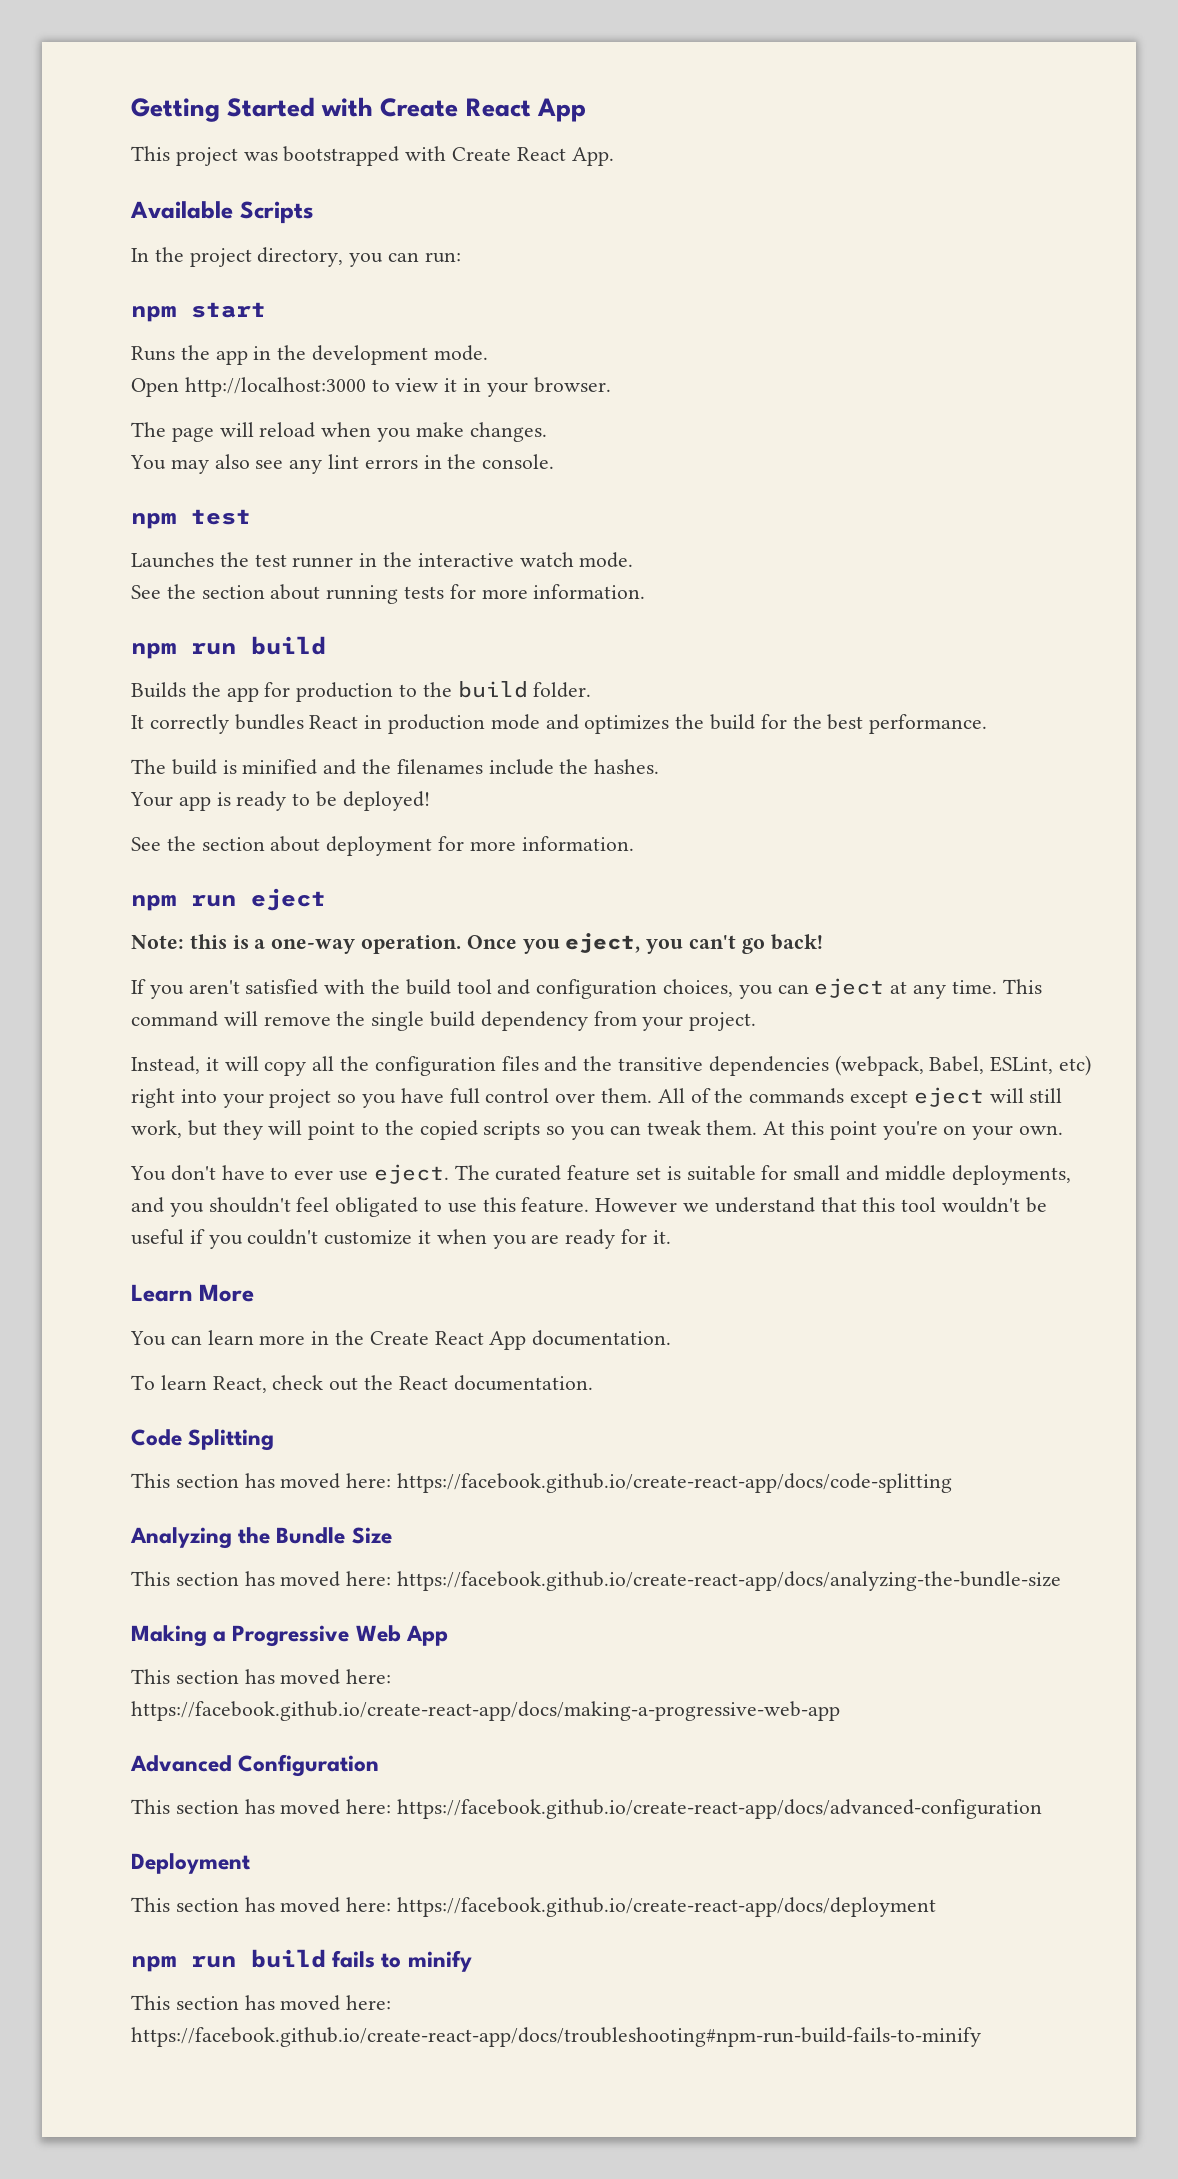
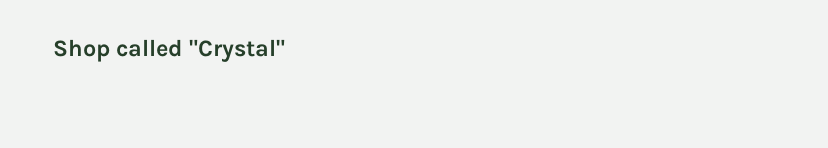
[131,97,586,122] [131,146,614,166] [130,201,314,224] [131,247,461,267] [131,302,266,322] [131,345,488,365] [131,377,611,397] [131,422,547,442] [130,454,555,474] [131,509,251,529] [131,552,634,568] [131,584,646,604] [131,636,326,659] [131,681,592,702] [131,714,988,734] [131,759,660,775] [130,791,430,811] [131,836,634,856] [131,888,326,911] [131,933,823,954] [131,978,1042,999] [131,1011,757,1031] [131,1055,1092,1076] [131,1087,1063,1108] [131,1120,1064,1140] [130,1164,1071,1185] [131,1197,1047,1217] [131,1229,671,1249] [131,1284,254,1302] [130,1330,672,1350] [131,1375,593,1393] [131,1429,275,1451] [131,1473,953,1493] [130,1527,392,1549] [131,1571,1062,1591] [131,1625,448,1647] [131,1669,392,1685] [131,1701,840,1721] [130,1754,380,1777] [131,1799,1043,1819] [131,1853,250,1874] [131,1897,937,1917] [131,1949,472,1972] [131,1995,392,2011] [131,2027,981,2047] Getting Started with Create React App // This project was bootstrapped with Create React App. // Available Scripts // In the project directory, you can run: // npm start // Runs the app in the development mode. // Open http://localhost:3000 to view it in your browser. // The page will reload when you make changes. // You may also see any lint errors in the console. // npm test // Launches the test runner in the interactive watch mode. // See the section about running tests for more information. // npm run build // Builds the app for production to the build folder. // It correctly bundles React in production mode and optimizes the build for the best performance. // The build is minified and the filenames include the hashes. // Your app is ready to be deployed! // See the section about deployment for more information. // npm run eject // Note: this is a one-way operation. Once you eject, you can't go back! // If you aren't satisfied with the build tool and configuration choices, you can eject at any time. This command will remove the single build dependency from your project. // Instead, it will copy all the configuration files and the transitive dependencies (webpack, Babel, ESLint, etc) right into your project so you have full control over them. All of the commands except eject will still work, but they will point to the copied scripts so you can tweak them. At this point you're on your own. // You don't have to ever use eject. The curated feature set is suitable for small and middle deployments, and you shouldn't feel obligated to use this feature. However we understand that this tool wouldn't be useful if you couldn't customize it when you are ready for it. // Learn More // You can learn more in the Create React App documentation. // To learn React, check out the React documentation. // Code Splitting // This section has moved here: https://facebook.github.io/create-react-app/docs/code-splitting // Analyzing the Bundle Size // This section has moved here: https://facebook.github.io/create-react-app/docs/analyzing-the-bundle-size // Making a Progressive Web App // This section has moved here: https://facebook.github.io/create-react-app/docs/making-a-progressive-web-app // Advanced Configuration // This section has moved here: https://facebook.github.io/create-react-app/docs/advanced-configuration // Deployment // This section has moved here: https://facebook.github.io/create-react-app/docs/deployment // npm run build fails to minify // This section has moved here: https://facebook.github.io/create-react-app/docs/troubleshooting#npm-run-build-fails-to-minify -> [53,39,285,62] Shop called "Crystal"

